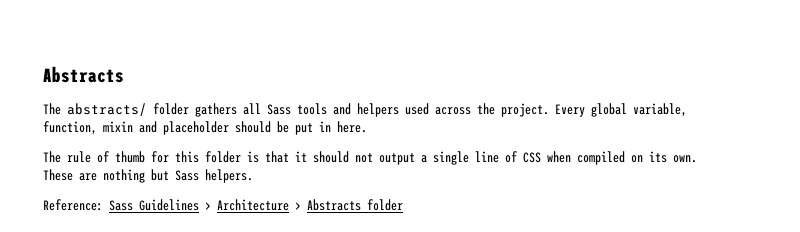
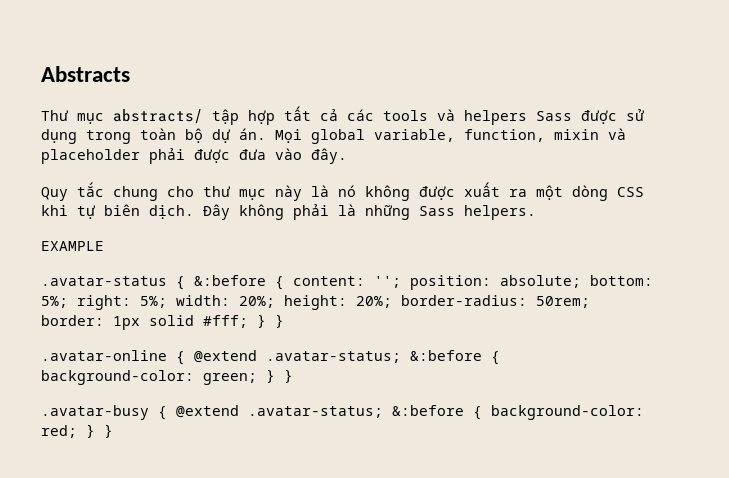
[43,103,687,117] [43,121,367,135] [43,151,697,165] [43,169,253,183] [43,199,403,211] The abstracts/ folder gathers all Sass tools and helpers used across the project. Every global variable, function, mixin and placeholder should be put in here. // The rule of thumb for this folder is that it should not output a single line of CSS when compiled on its own. These are nothing but Sass helpers. // Reference: Sass Guidelines > Architecture > Abstracts folder -> [41,106,644,125] [41,128,626,144] [41,148,347,164] [41,182,644,201] [41,204,536,220] [41,241,104,251] [41,275,653,290] [41,295,590,310] [41,314,284,330] [41,350,500,365] [41,369,293,385] [41,405,644,420] [41,424,113,438] Thư mục abstracts/ tập hợp tất cả các tools và helpers Sass được sử dụng trong toàn bộ dự án. Mọi global variable, function, mixin và placeholder phải được đưa vào đây. // Quy tắc chung cho thư mục này là nó không được xuất ra một dòng CSS khi tự biên dịch. Đây không phải là những Sass helpers. // EXAMPLE // .avatar-status { &:before { content: ''; position: absolute; bottom: 5%; right: 5%; width: 20%; height: 20%; border-radius: 50rem; border: 1px solid #fff; } } // .avatar-online { @extend .avatar-status; &:before { background-color: green; } } // .avatar-busy { @extend .avatar-status; &:before { background-color: red; } }

